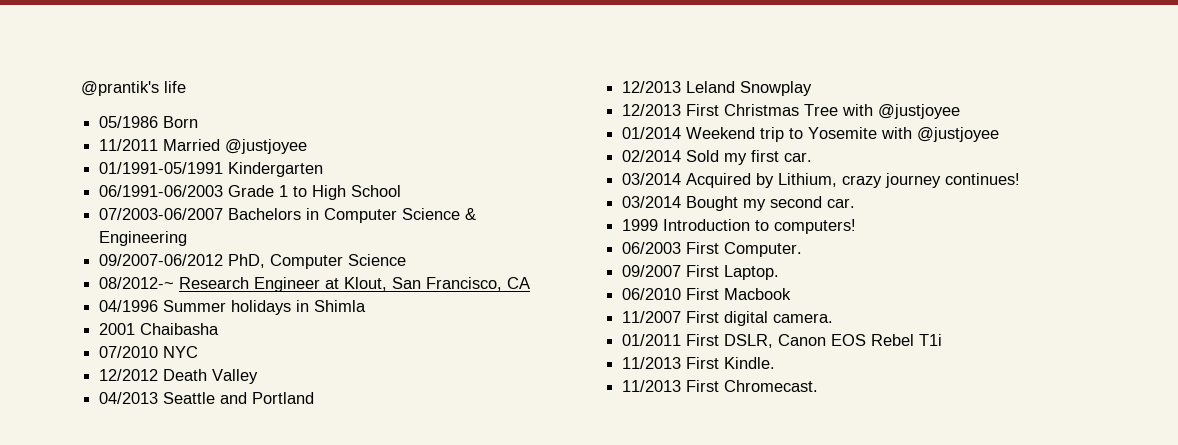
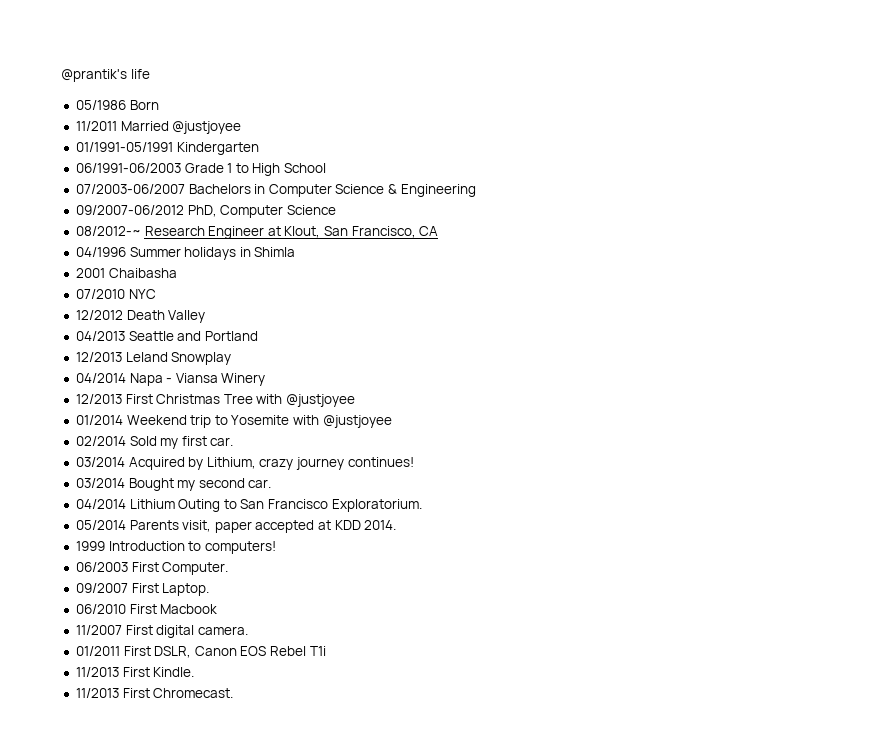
(813, 88) none -> [75,373,266,386] // 04/2014 Napa - Viansa Winery
(856, 203) none -> [75,499,422,512] [75,520,397,533] // 04/2014 Lithium Outing to San Francisco Exploratorium. // 05/2014 Parents visit, paper accepted at KDD 2014.

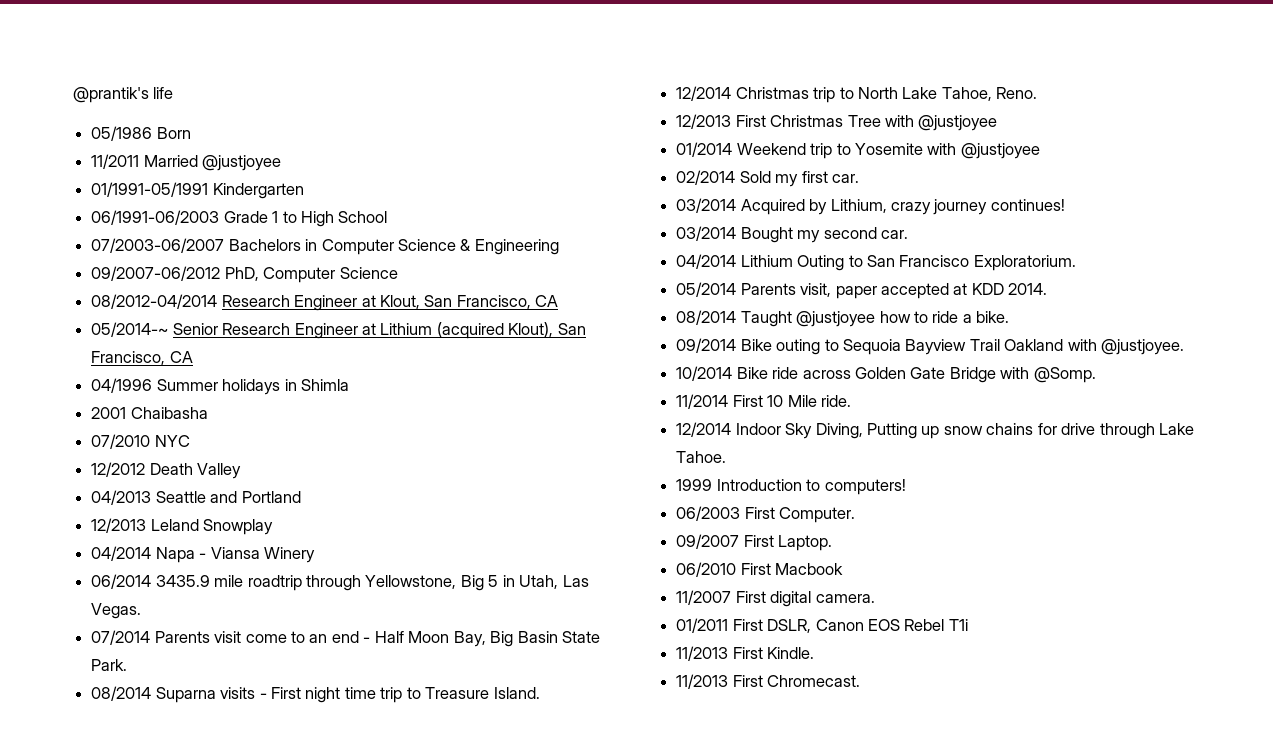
[75,226,141,236] 08/2012-~ -> [91,294,218,309] 08/2012-04/2014
(439, 231) none -> [91,322,586,339] [91,351,193,365] // 05/2014-~ Senior Research Engineer at Lithium (acquired Klout), San Francisco, CA
(266, 379) none -> [91,574,589,591] [91,603,142,619] [91,630,601,647] [91,659,128,671] [91,686,540,703] [676,86,1038,103] // 06/2014 3435.9 mile roadtrip through Yellowstone, Big 5 in Utah, Las Vegas. // 07/2014 Parents visit come to an end - Half Moon Bay, Big Basin State Park. // 08/2014 Suparna visits - First night time trip to Treasure Island. // 12/2014 Christmas trip to North Lake Tahoe, Reno.
(397, 525) none -> [676,310,1010,327] [676,338,1185,355] [676,366,1096,383] [676,394,851,409] [676,422,1195,439] [676,451,727,463] // 08/2014 Taught @justjoyee how to ride a bike. // 09/2014 Bike outing to Sequoia Bayview Trail Oakland with @justjoyee. // 10/2014 Bike ride across Golden Gate Bridge with @Somp. // 11/2014 First 10 Mile ride. // 12/2014 Indoor Sky Diving, Putting up snow chains for drive through Lake Tahoe.

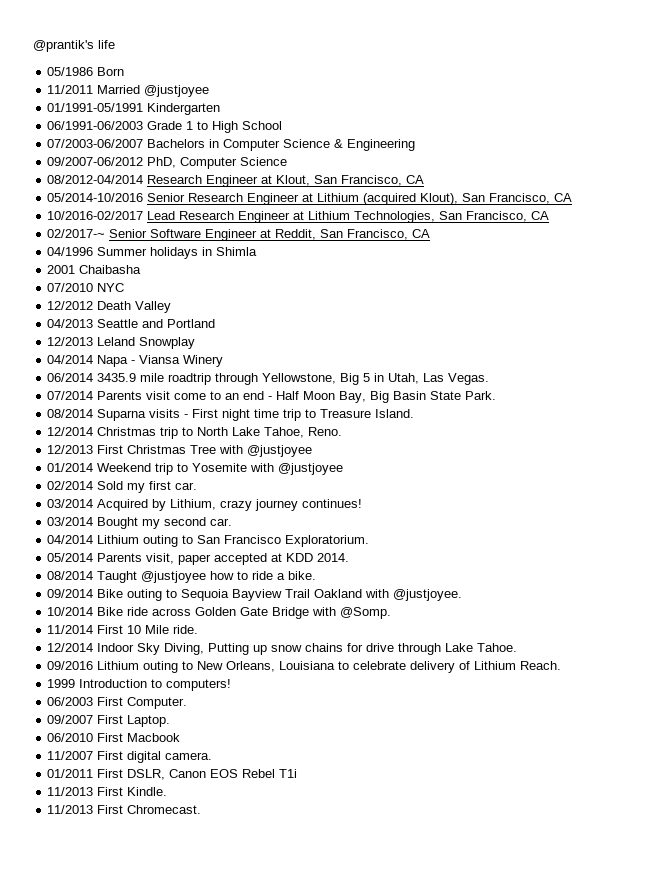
[91,322,169,337] 05/2014-~ -> [47,193,144,202] 05/2014-10/2016
(193, 357) none -> [47,211,550,223] [47,229,431,241] // 10/2016-02/2017 Lead Research Engineer at Lithium Technologies, San Francisco, CA // 02/2017-~ Senior Software Engineer at Reddit, San Francisco, CA
[797,255,845,271] Outing -> [143,535,179,547] outing
(727, 457) none -> [47,661,562,673] // 09/2016 Lithium outing to New Orleans, Louisiana to celebrate delivery of Lithium Reach.

